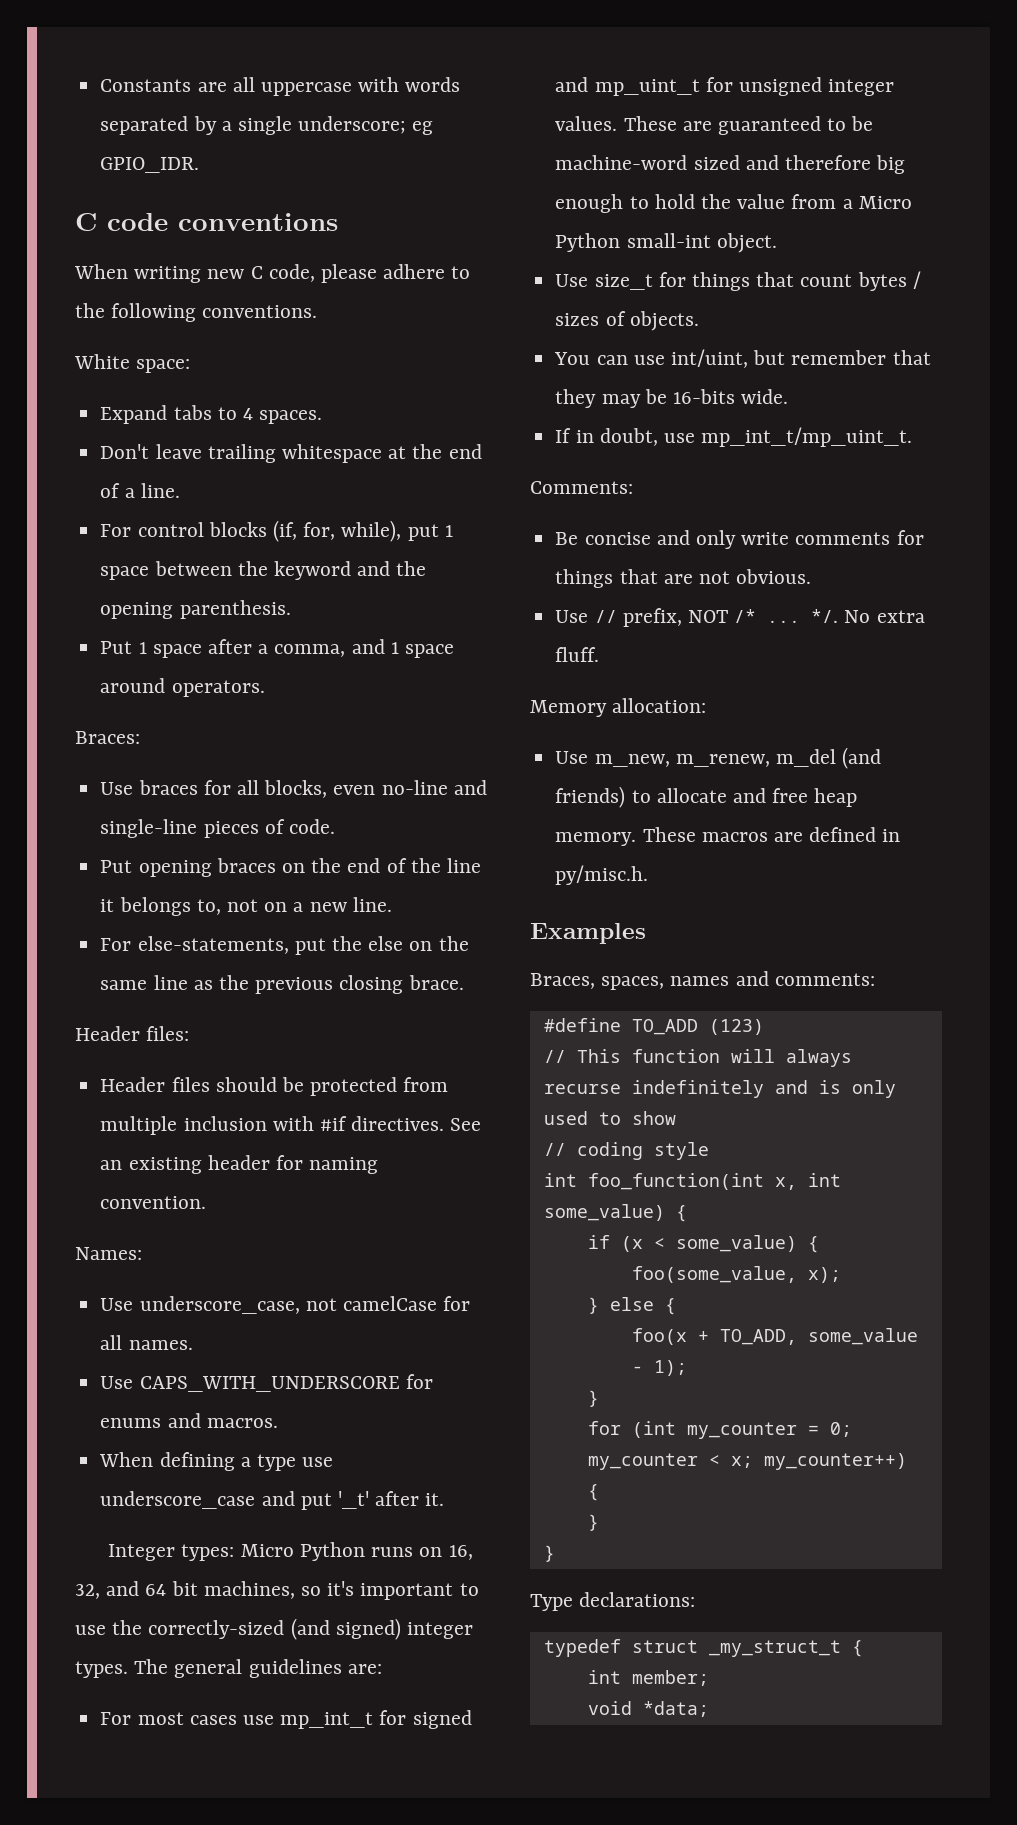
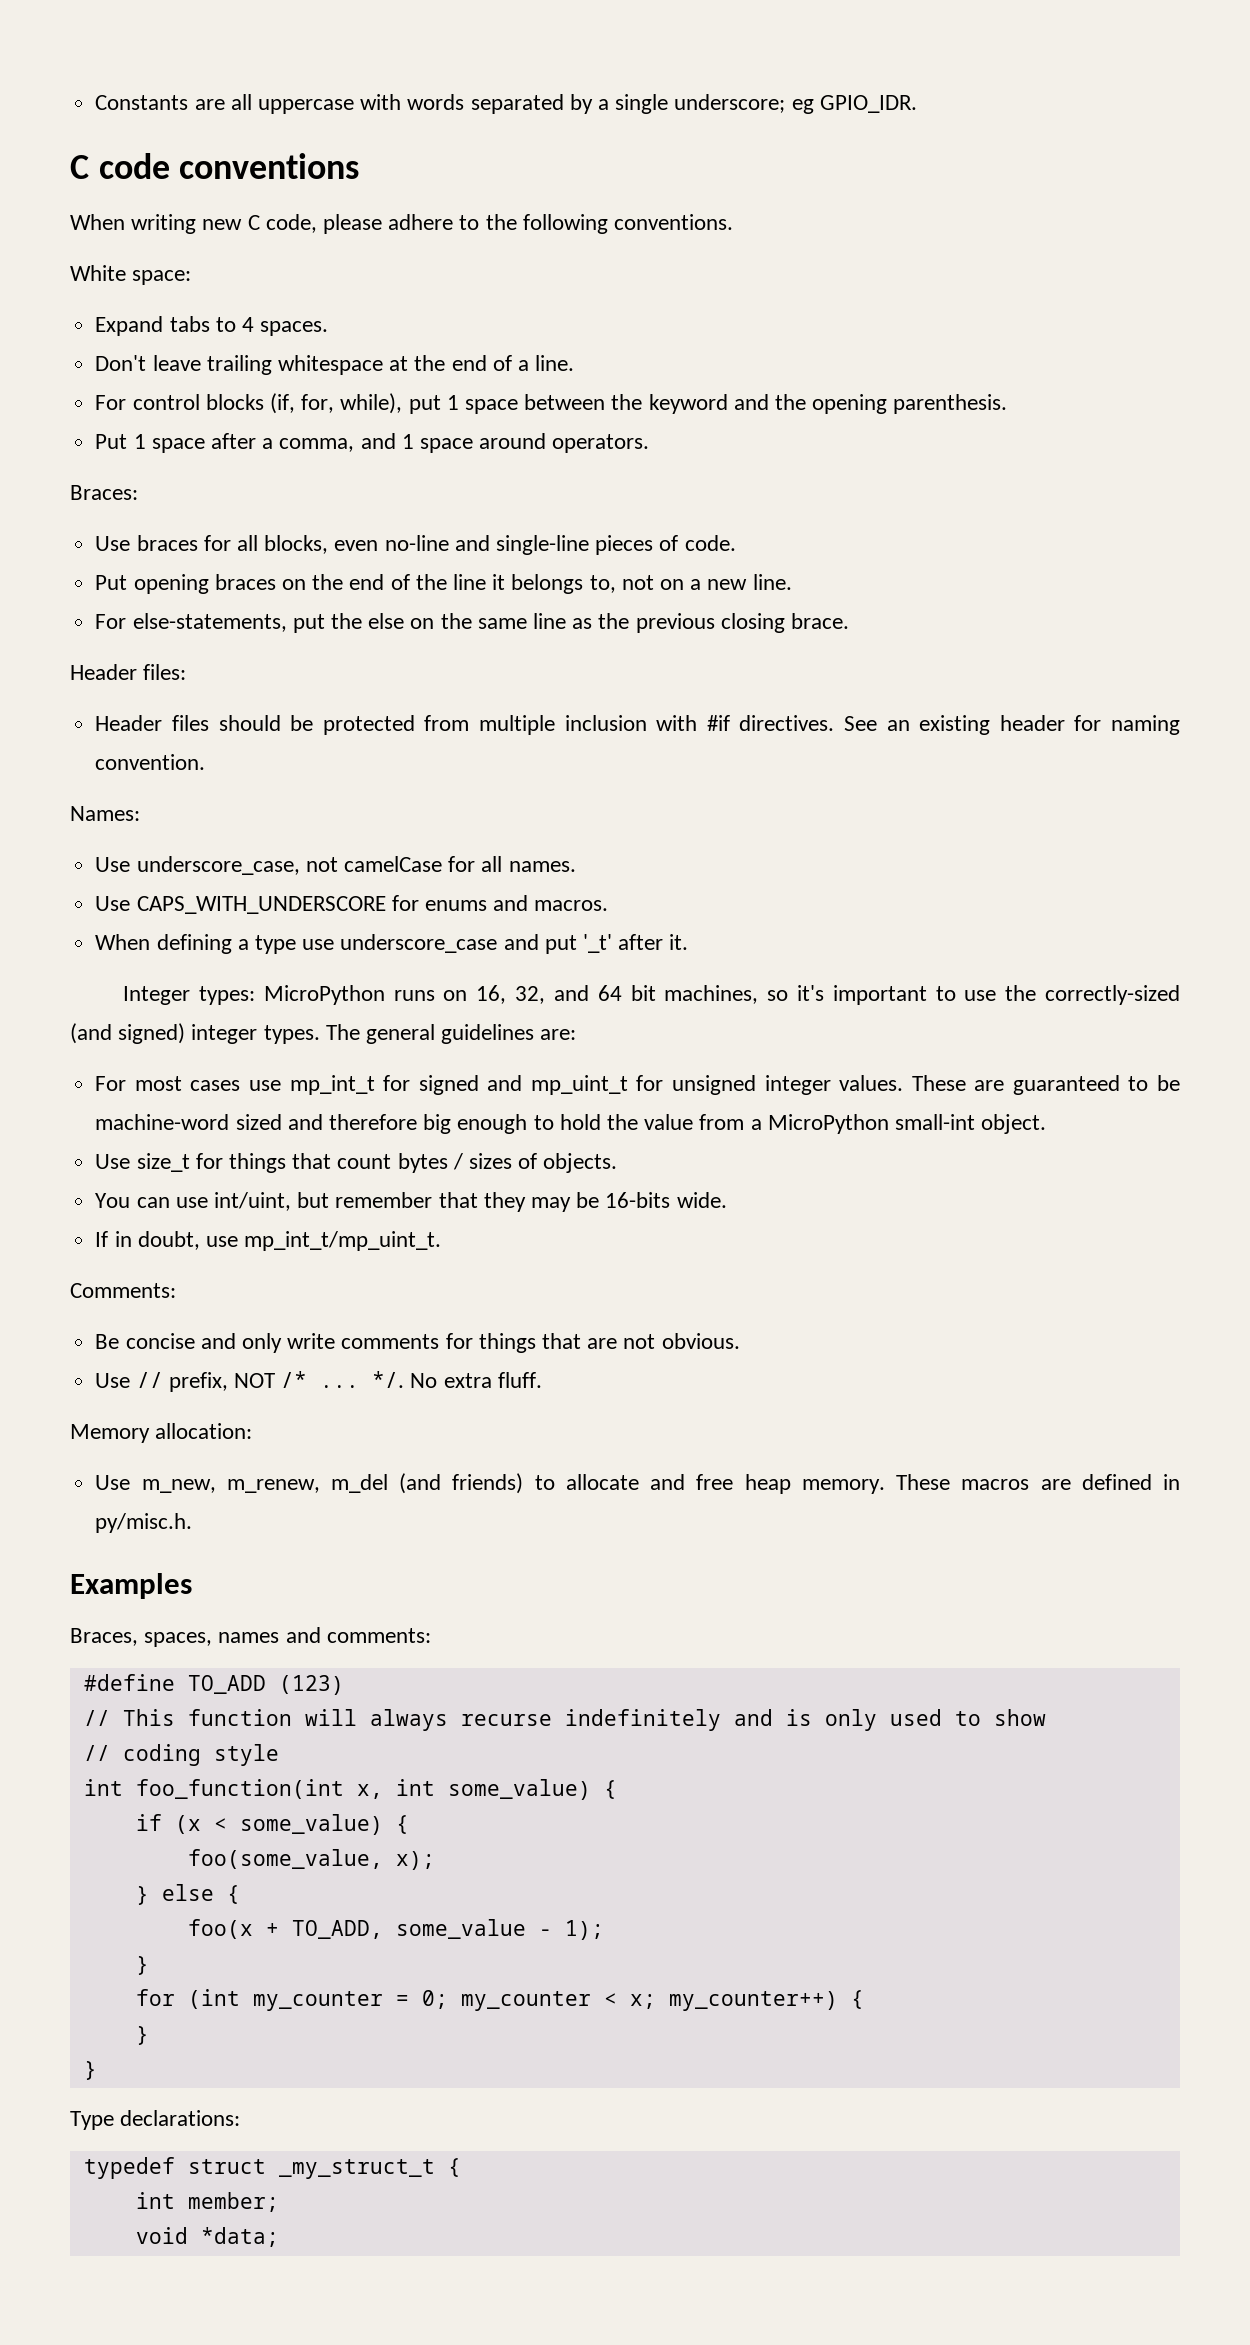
[240,1542,365,1561] Micro Python -> [263,985,385,1005] MicroPython
[858,196,912,209] [555,233,621,252] Micro Python -> [767,1114,889,1134] MicroPython

